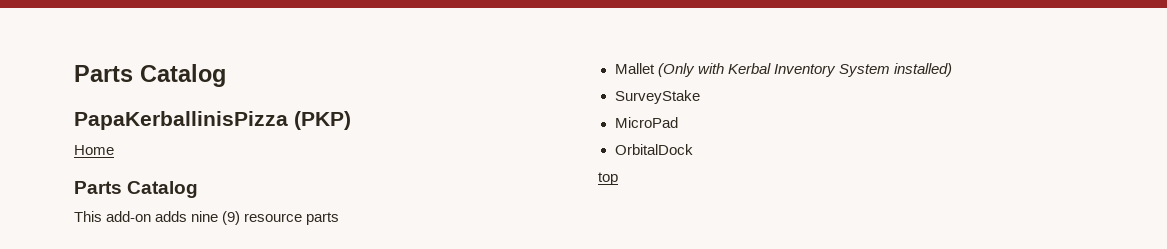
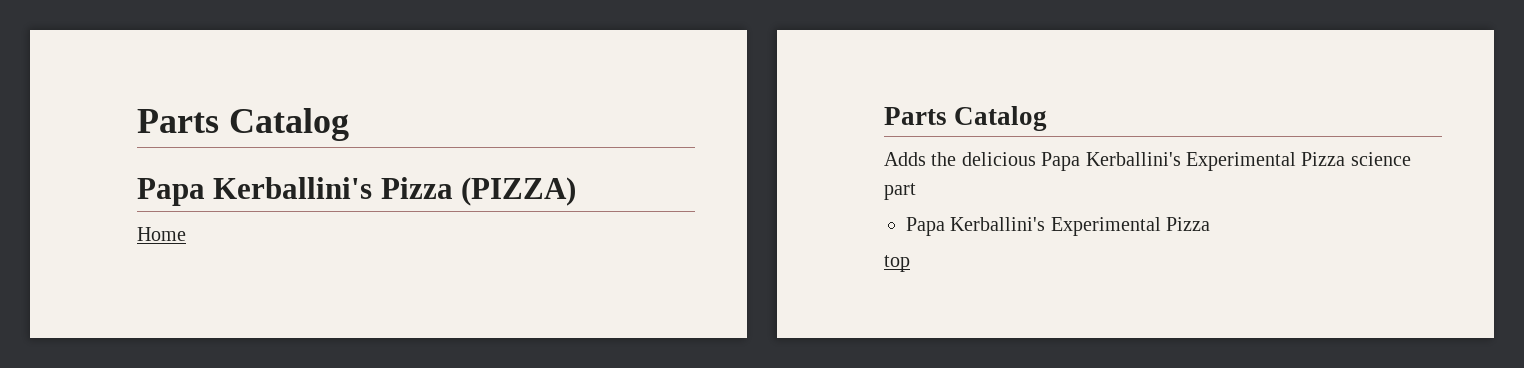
[74,64,226,87] [74,111,351,130] Parts Catalog // PapaKerballinisPizza (PKP) -> [137,108,349,141] [137,177,577,206] Parts Catalog // Papa Kerballini's Pizza (PIZZA)
[74,211,340,225] [614,63,952,77] [614,90,700,104] [614,117,678,128] [614,144,693,155] This add-on adds nine (9) resource parts // Mallet (Only with Kerbal Inventory System installed) // SurveyStake // MicroPad // OrbitalDock -> [884,152,1411,171] [884,183,916,200] [906,217,1211,236] Adds the delicious Papa Kerballini's Experimental Pizza science part // Papa Kerballini's Experimental Pizza

